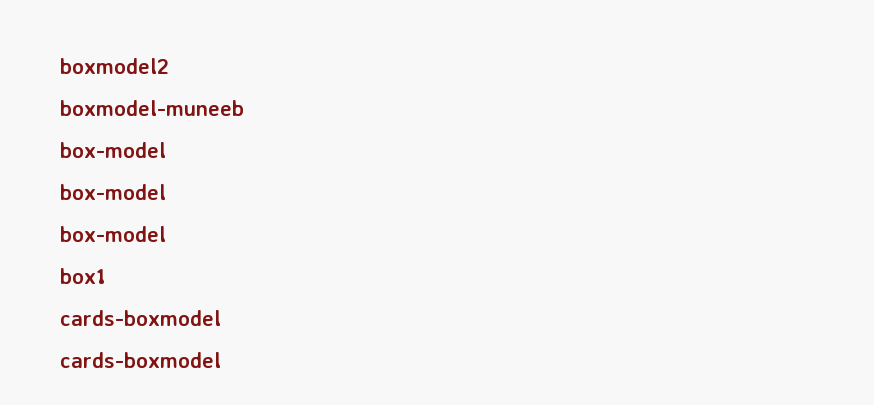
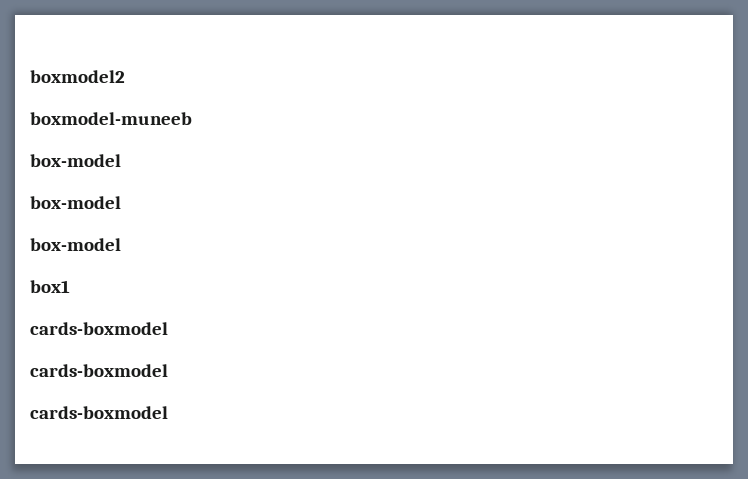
(221, 360) none -> [30,406,168,419] // cards-boxmodel

